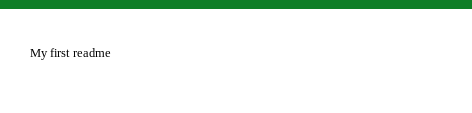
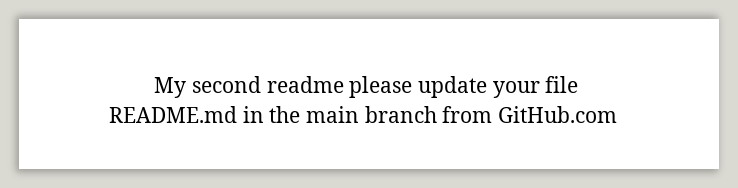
[50,48,111,57] first readme -> [192,76,579,98] [109,106,618,123] second readme please update your file README.md in the main branch from GitHub.com

